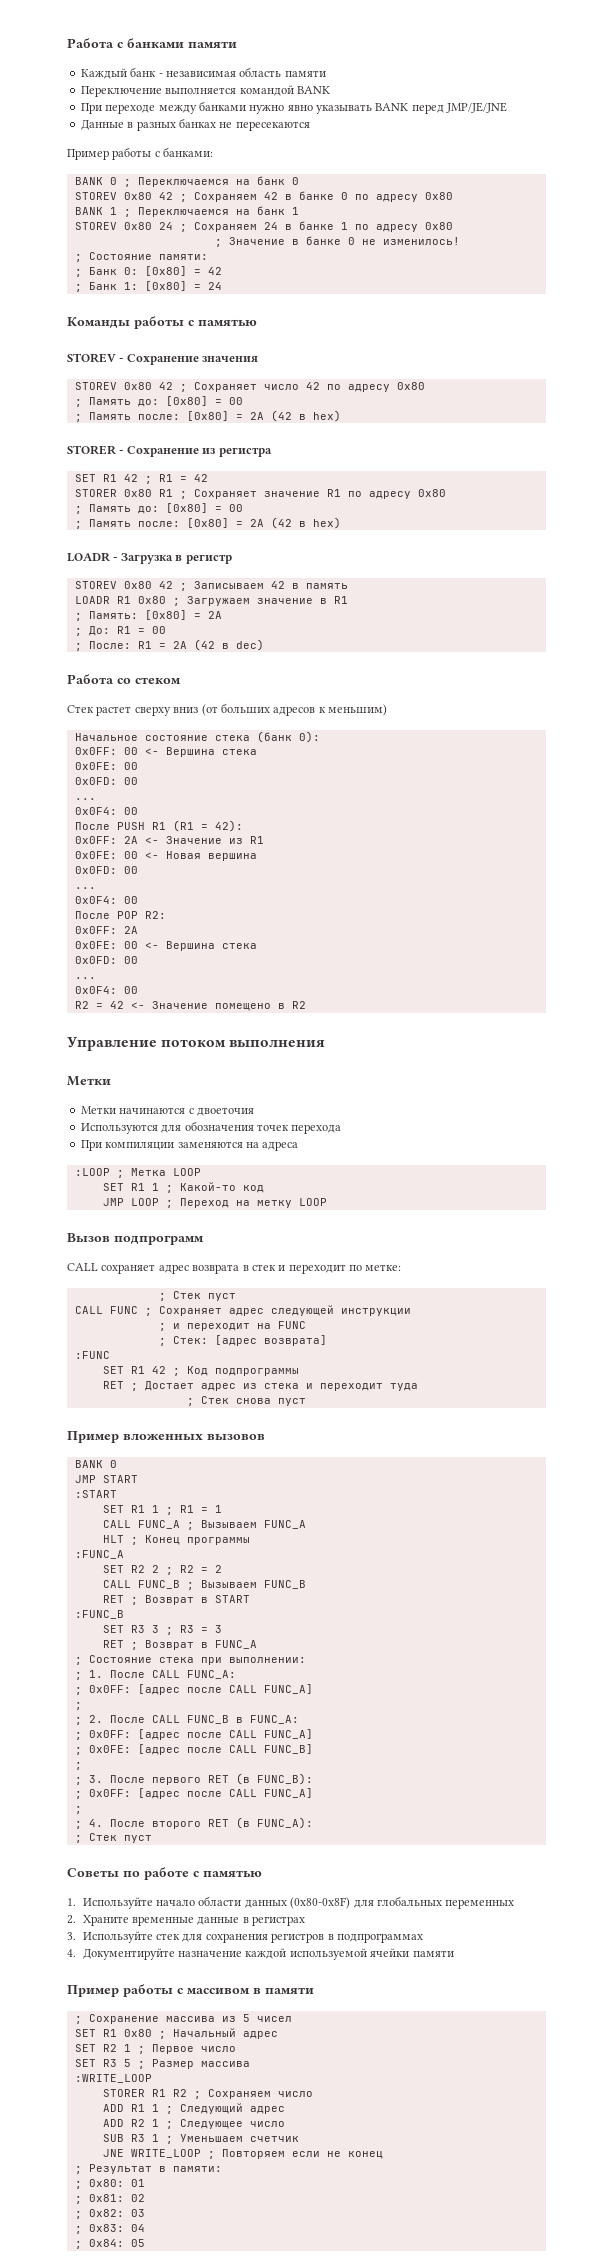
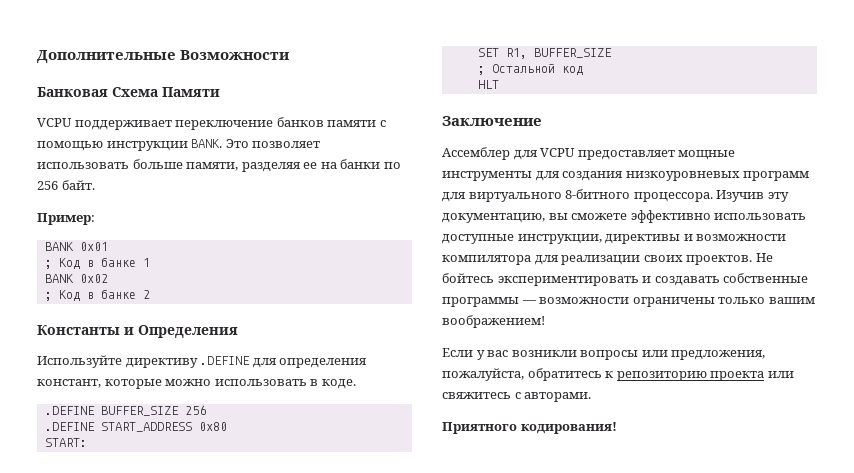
[67,38,237,48] [80,67,326,79] [80,85,330,97] [80,101,508,114] [80,118,310,131] [67,147,214,160] [74,176,299,187] [74,191,453,202] [74,206,299,217] [74,221,453,232] [214,236,460,247] [74,252,208,262] [74,266,222,277] [74,281,222,292] [67,316,257,329] [67,353,259,365] [74,382,425,392] [74,396,243,407] [74,410,341,422] [67,445,272,457] [74,474,208,484] [74,489,446,499] [74,503,243,514] [74,517,341,529] [67,552,232,564] [74,581,348,591] [74,596,348,606] [74,610,222,621] [74,626,166,636] [74,639,264,651] [67,674,181,684] [67,703,387,716] [74,731,320,743] [74,747,257,757] [74,762,138,770] [74,777,138,785] [74,798,96,800] [74,807,138,815] [74,820,243,832] [74,836,264,844] [74,851,257,861] [74,866,138,874] [74,887,96,889] [74,896,138,904] [74,911,166,919] [74,926,138,934] [74,941,257,951] [74,956,138,964] [74,977,96,979] [74,986,138,994] [74,1001,306,1011] [67,1037,326,1051] [67,1076,111,1086] [80,1106,254,1116] [80,1121,342,1134] [80,1140,299,1151] [74,1168,201,1178] [102,1182,264,1193] [102,1198,327,1208] [67,1233,204,1245] [67,1263,402,1274] [158,1291,236,1301] [74,1305,411,1316] [158,1321,306,1331] [158,1335,327,1346] [74,1351,110,1359] [102,1366,299,1376] [102,1381,418,1391] [186,1396,306,1406] [67,1431,265,1443] [74,1460,117,1468] [74,1475,138,1483] [74,1490,117,1498] [102,1505,222,1515] [102,1520,306,1530] [102,1535,250,1545] [74,1550,124,1559] [102,1565,222,1575] [102,1580,306,1590] [102,1595,250,1605] [74,1610,124,1619] [102,1625,222,1635] [102,1640,257,1650] [74,1655,306,1665] [74,1670,236,1680] [74,1684,313,1695] [74,1702,82,1710] [74,1715,299,1725] [74,1729,313,1740] [74,1744,313,1755] [74,1762,82,1770] [74,1773,313,1785] [74,1788,313,1799] [74,1806,82,1814] [74,1817,313,1829] [74,1833,152,1843] [67,1867,262,1880] [67,1896,515,1909] [67,1915,306,1926] [67,1931,423,1943] [67,1948,454,1960] [67,1984,314,1997] [74,2014,292,2024] [74,2028,278,2039] [74,2044,236,2054] [74,2059,250,2069] [74,2074,152,2083] [102,2089,313,2099] [102,2103,285,2114] [102,2119,285,2129] [102,2134,299,2144] [102,2149,383,2159] [74,2164,222,2174] [74,2179,145,2189] [74,2194,145,2204] [74,2209,145,2219] [74,2224,145,2234] [74,2239,145,2249] Работа с банками памяти // Каждый банк - независимая область памяти // Переключение выполняется командой BANK // При переходе между банками нужно явно указывать BANK перед JMP/JE/JNE // Данные в разных банках не пересекаются // Пример работы с банками: // BANK 0 ; Переключаемся на банк 0 // STOREV 0x80 42 ; Сохраняем 42 в банке 0 по адресу 0x80 // BANK 1 ; Переключаемся на банк 1 // STOREV 0x80 24 ; Сохраняем 24 в банке 1 по адресу 0x80 // ; Значение в банке 0 не изменилось! // ; Состояние памяти: // ; Банк 0: [0x80] = 42 // ; Банк 1: [0x80] = 24 // Команды работы с памятью // STOREV - Сохранение значения // STOREV 0x80 42 ; Сохраняет число 42 по адресу 0x80 // ; Память до: [0x80] = 00 // ; Память после: [0x80] = 2A (42 в hex) // STORER - Сохранение из регистра // SET R1 42 ; R1 = 42 // STORER 0x80 R1 ; Сохраняет значение R1 по адресу 0x80 // ; Память до: [0x80] = 00 // ; Память после: [0x80] = 2A (42 в hex) // LOADR - Загрузка в регистр // STOREV 0x80 42 ; Записываем 42 в память // LOADR R1 0x80 ; Загружаем значение в R1 // ; Память: [0x80] = 2A // ; До: R1 = 00 // ; После: R1 = 2A (42 в dec) // Работа со стеком // Стек растет сверху вниз (от больших адресов к меньшим) // Начальное состояние стека (банк 0): // 0x0FF: 00 <- Вершина стека // 0x0FE: 00 // 0x0FD: 00 // ... // 0x0F4: 00 // После PUSH R1 (R1 = 42): // 0x0FF: 2A <- Значение из R1 // 0x0FE: 00 <- Новая вершина // 0x0FD: 00 // ... // 0x0F4: 00 // После POP R2: // 0x0FF: 2A // 0x0FE: 00 <- Вершина стека // 0x0FD: 00 // ... // 0x0F4: 00 // R2 = 42 <- Значение помещено в R2 // Управление потоком выполнения // Метки // Метки начинаются с двоеточия // Используются для обозначения точек перехода // При компиляции заменяются на адреса // :LOOP ; Метка LOOP // SET R1 1 ; Какой-то код // JMP LOOP ; Переход на метку LOOP // Вызов подпрограмм // CALL сохраняет адрес возврата в стек и переходит по метке: // ; Стек пуст // CALL FUNC ; Сохраняет адрес следующей инструкции // ; и переходит на FUNC // ; Стек: [адрес возврата] // :FUNC // SET R1 42 ; Код подпрограммы // RET ; Достает адрес из стека и переходит туда // ; Стек снова пуст // Пример вложенных вызовов // BANK 0 // JMP START // :START // SET R1 1 ; R1 = 1 // CALL FUNC_A ; Вызываем FUNC_A // HLT ; Конец программы // :FUNC_A // SET R2 2 ; R2 = 2 // CALL FUNC_B ; Вызываем FUNC_B // RET ; Возврат в START // :FUNC_B // SET R3 3 ; R3 = 3 // RET ; Возврат в FUNC_A // ; Состояние стека при выполнении: // ; 1. После CALL FUNC_A: // ; 0x0FF: [адрес после CALL FUNC_A] // ; // ; 2. После CALL FUNC_B в FUNC_A: // ; 0x0FF: [адрес после CALL FUNC_A] // ; 0x0FE: [адрес после CALL FUNC_B] // ; // ; 3. После первого RET (в FUNC_B): // ; 0x0FF: [адрес после CALL FUNC_A] // ; // ; 4. После второго RET (в FUNC_A): // ; Стек пуст // Советы по работе с памятью // 1. Используйте начало области данных (0x80-0x8F) для глобальных переменных // 2. Храните временные данные в регистрах // 3. Используйте стек для сохранения регистров в подпрограммах // 4. Документируйте назначение каждой используемой ячейки памяти // Пример работы с массивом в памяти // ; Сохранение массива из 5 чисел // SET R1 0x80 ; Начальный адрес // SET R2 1 ; Первое число // SET R3 5 ; Размер массива // :WRITE_LOOP // STORER R1 R2 ; Сохраняем число // ADD R1 1 ; Следующий адрес // ADD R2 1 ; Следующее число // SUB R3 1 ; Уменьшаем счетчик // JNE WRITE_LOOP ; Повторяем если не конец // ; Результат в памяти: // ; 0x80: 01 // ; 0x81: 02 // ; 0x82: 03 // ; 0x83: 04 // ; 0x84: 05 -> [37,50,291,64] [37,87,220,97] [37,117,386,130] [37,139,321,151] [37,159,401,172] [37,180,95,190] [37,213,95,225] [44,242,108,251] [44,257,150,270] [44,274,108,283] [44,289,150,302] [37,325,238,339] [37,355,368,368] [37,379,356,389] [44,405,206,416] [44,422,227,432] [44,438,87,447] [477,48,612,59] [477,64,583,76] [477,80,499,89] [442,116,542,126] [442,147,736,160] [442,171,810,181] [442,189,789,202] [442,210,807,223] [442,234,787,244] [442,253,773,265] [442,273,809,286] [442,297,815,307] [442,315,545,328] [442,348,766,360] [442,368,794,381] [442,392,592,402] [442,422,617,434] Дополнительные Возможности // Банковая Схема Памяти // VCPU поддерживает переключение банков памяти с помощью инструкции BANK. Это позволяет использовать больше памяти, разделяя ее на банки по 256 байт. // Пример: // BANK 0x01 // ; Код в банке 1 // BANK 0x02 // ; Код в банке 2 // Константы и Определения // Используйте директиву .DEFINE для определения констант, которые можно использовать в коде. // .DEFINE BUFFER_SIZE 256 // .DEFINE START_ADDRESS 0x80 // START: // SET R1, BUFFER_SIZE // ; Остальной код // HLT // Заключение // Ассемблер для VCPU предоставляет мощные инструменты для создания низкоуровневых программ для виртуального 8-битного процессора. Изучив эту документацию, вы сможете эффективно использовать доступные инструкции, директивы и возможности компилятора для реализации своих проектов. Не бойтесь экспериментировать и создавать собственные программы — возможности ограничены только вашим воображением! // Если у вас возникли вопросы или предложения, пожалуйста, обратитесь к репозиторию проекта или свяжитесь с авторами. // Приятного кодирования!

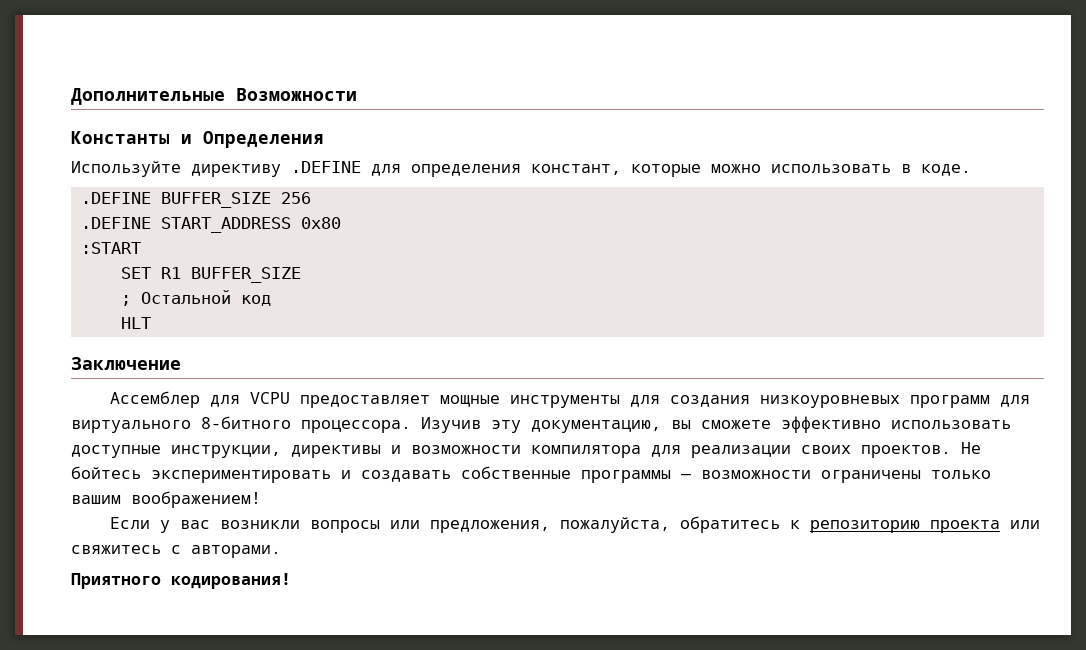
[37,87,220,97] [37,117,386,130] [37,139,321,151] [37,159,401,172] [37,180,95,190] [37,213,95,225] [44,242,108,251] [44,257,150,270] [44,274,108,283] [44,289,150,302] // Банковая Схема Памяти // VCPU поддерживает переключение банков памяти с помощью инструкции BANK. Это позволяет использовать больше памяти, разделяя ее на банки по 256 байт. // Пример: // BANK 0x01 // ; Код в банке 1 // BANK 0x02 // ; Код в банке 2 -> (357, 94) none
[44,438,87,447] START: -> [80,242,141,254] :START
[505,48,527,59] R1, -> [160,267,181,279] R1

